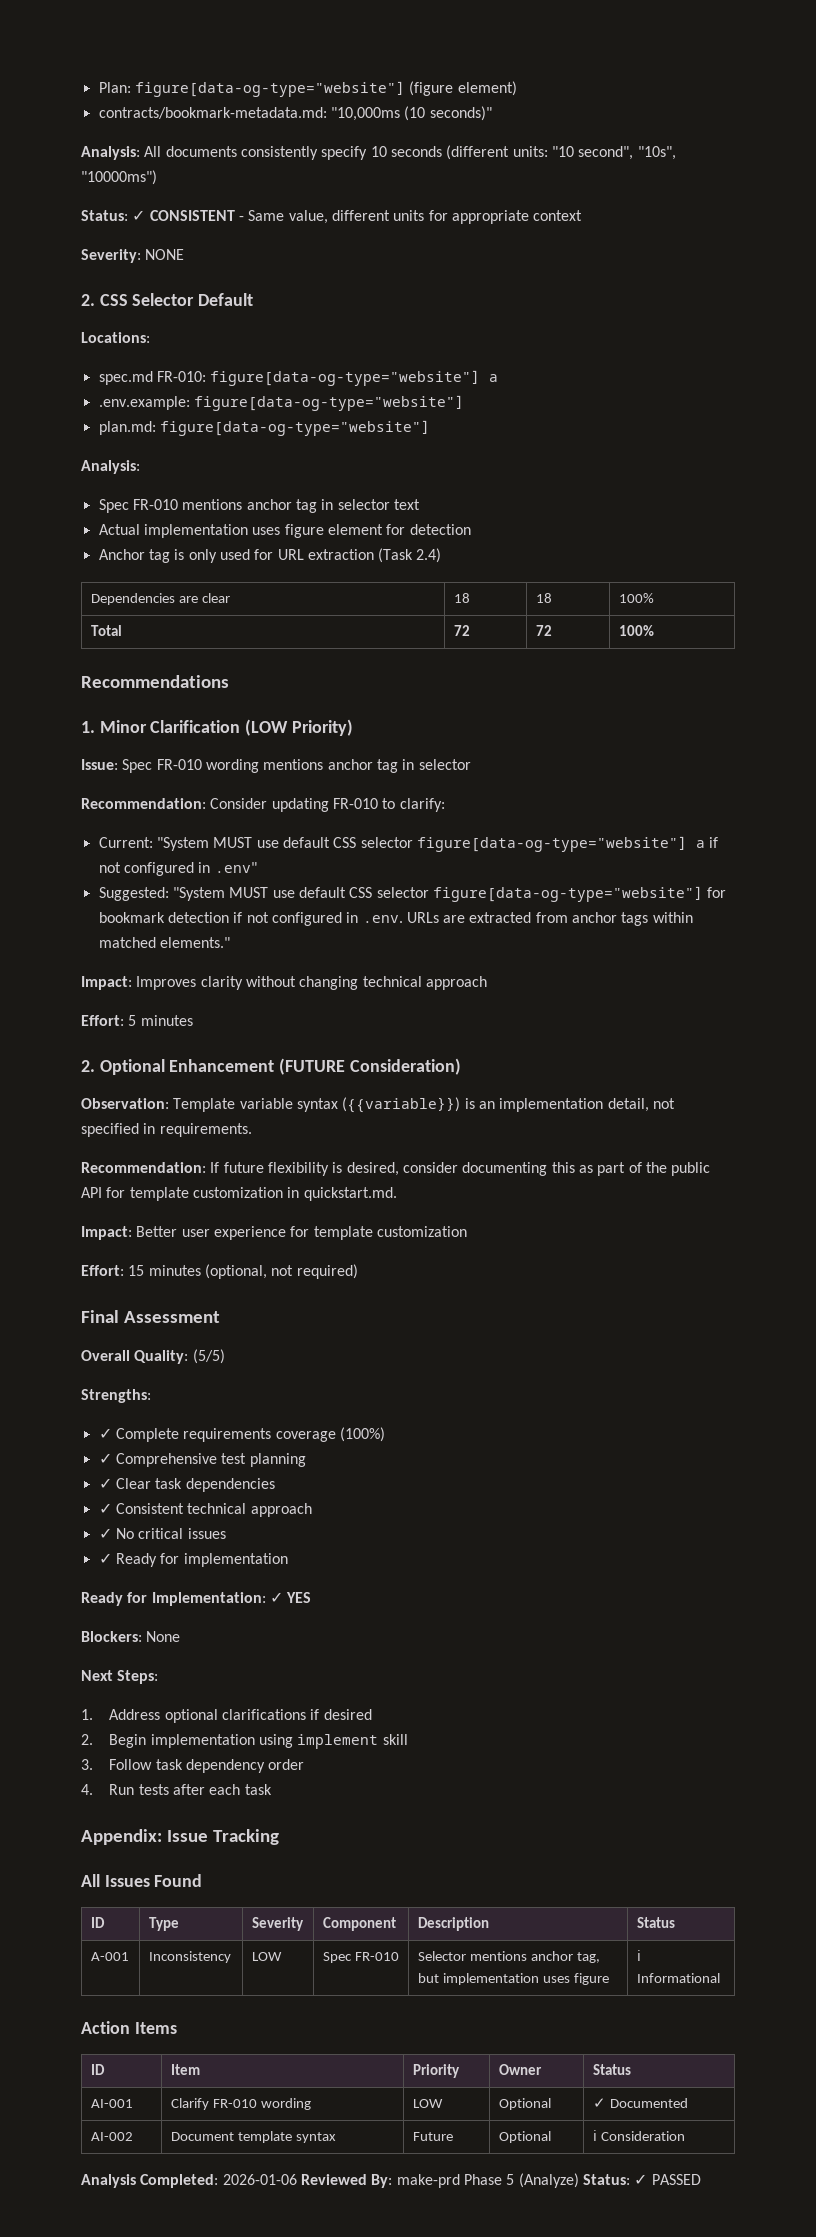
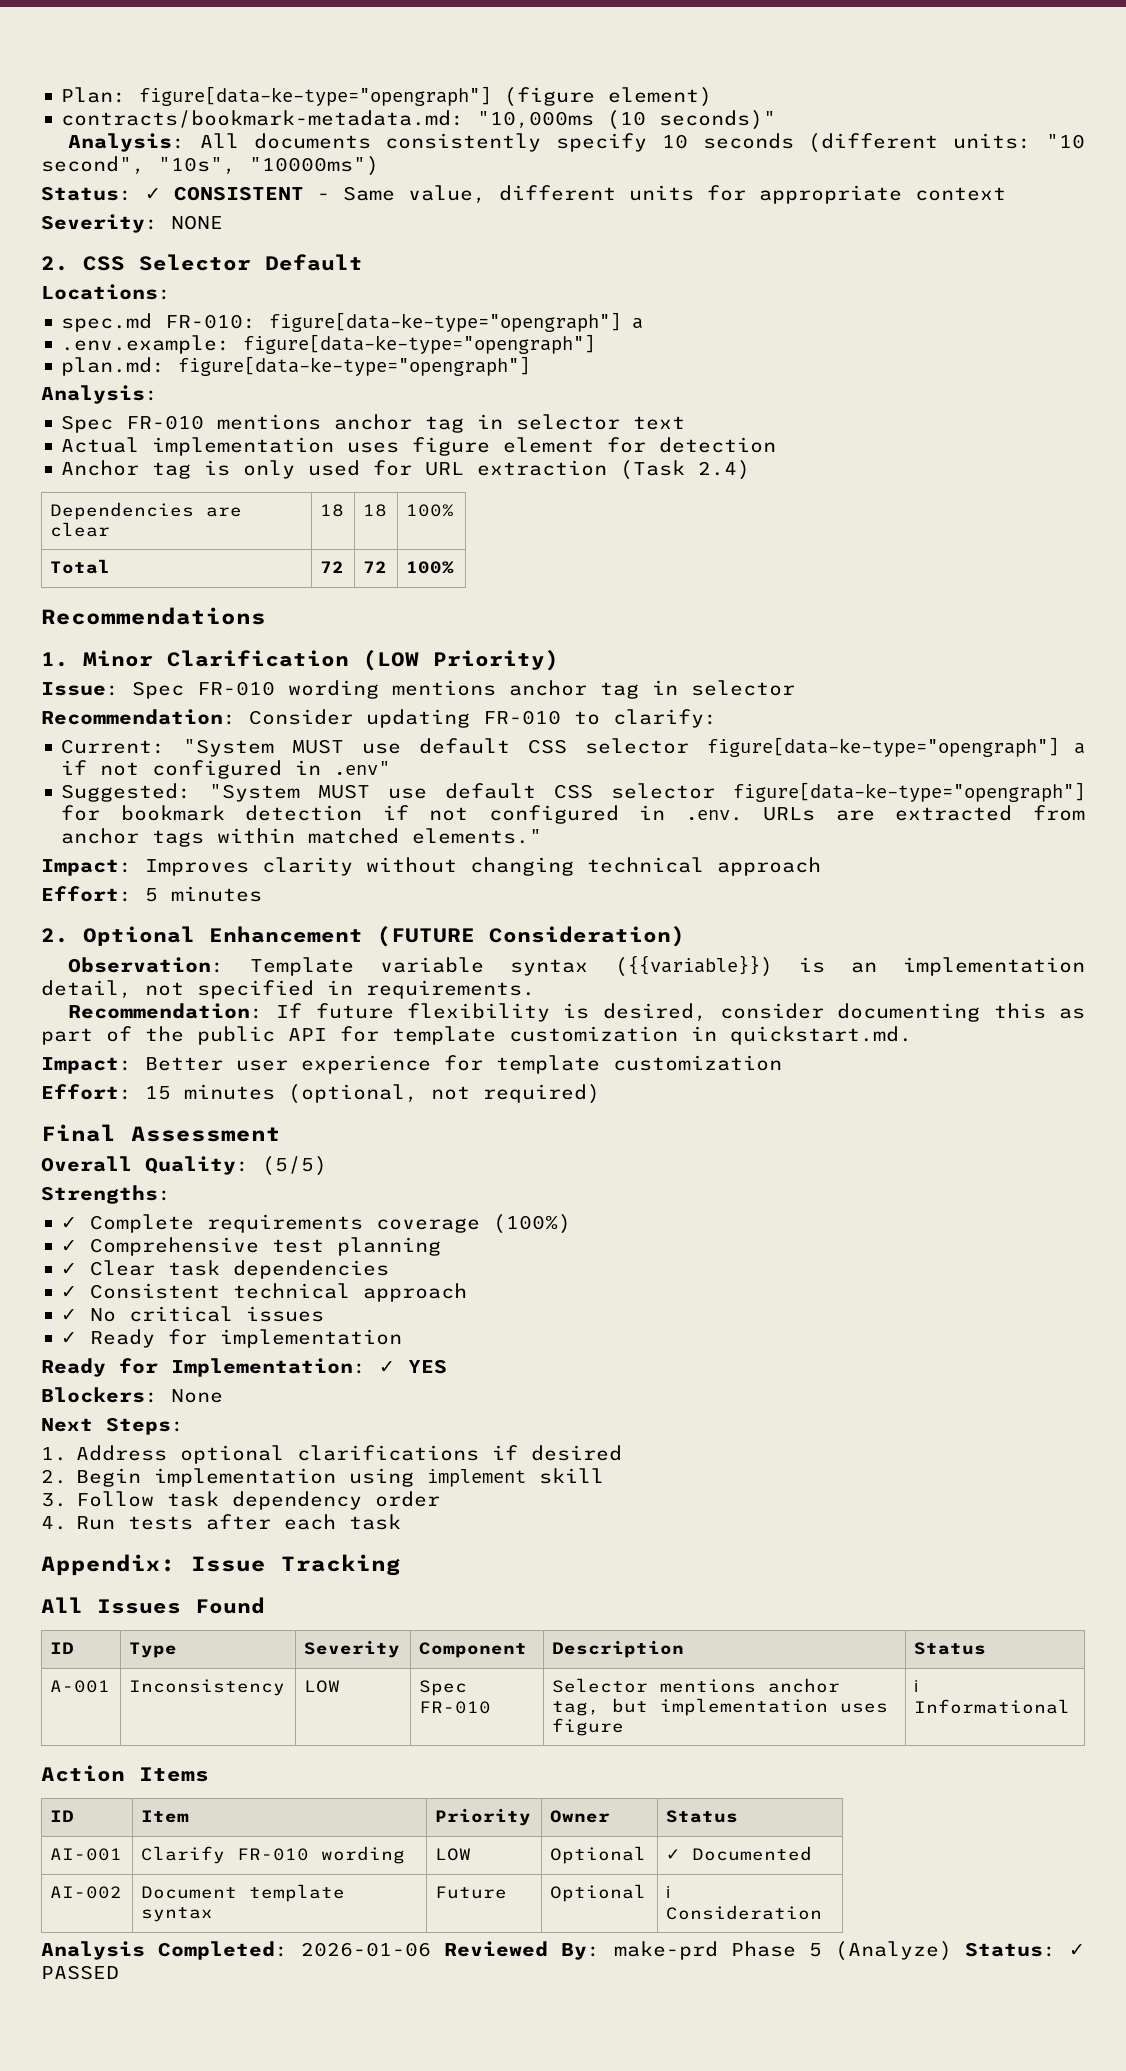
[134,81,405,97] figure[data-og-type="website"] -> [139,86,492,106] figure[data-ke-type="opengraph"]
[210,370,481,386] figure[data-og-type="website"] -> [269,312,622,332] figure[data-ke-type="opengraph"]
[193,395,464,411] figure[data-og-type="website"] -> [243,334,596,354] figure[data-ke-type="opengraph"]
[159,420,430,436] figure[data-og-type="website"] -> [178,356,531,376] figure[data-ke-type="opengraph"]
[416,836,687,852] figure[data-og-type="website"] -> [706,737,1059,757] figure[data-ke-type="opengraph"]
[432,886,703,902] figure[data-og-type="website"] -> [733,782,1085,802] figure[data-ke-type="opengraph"]

